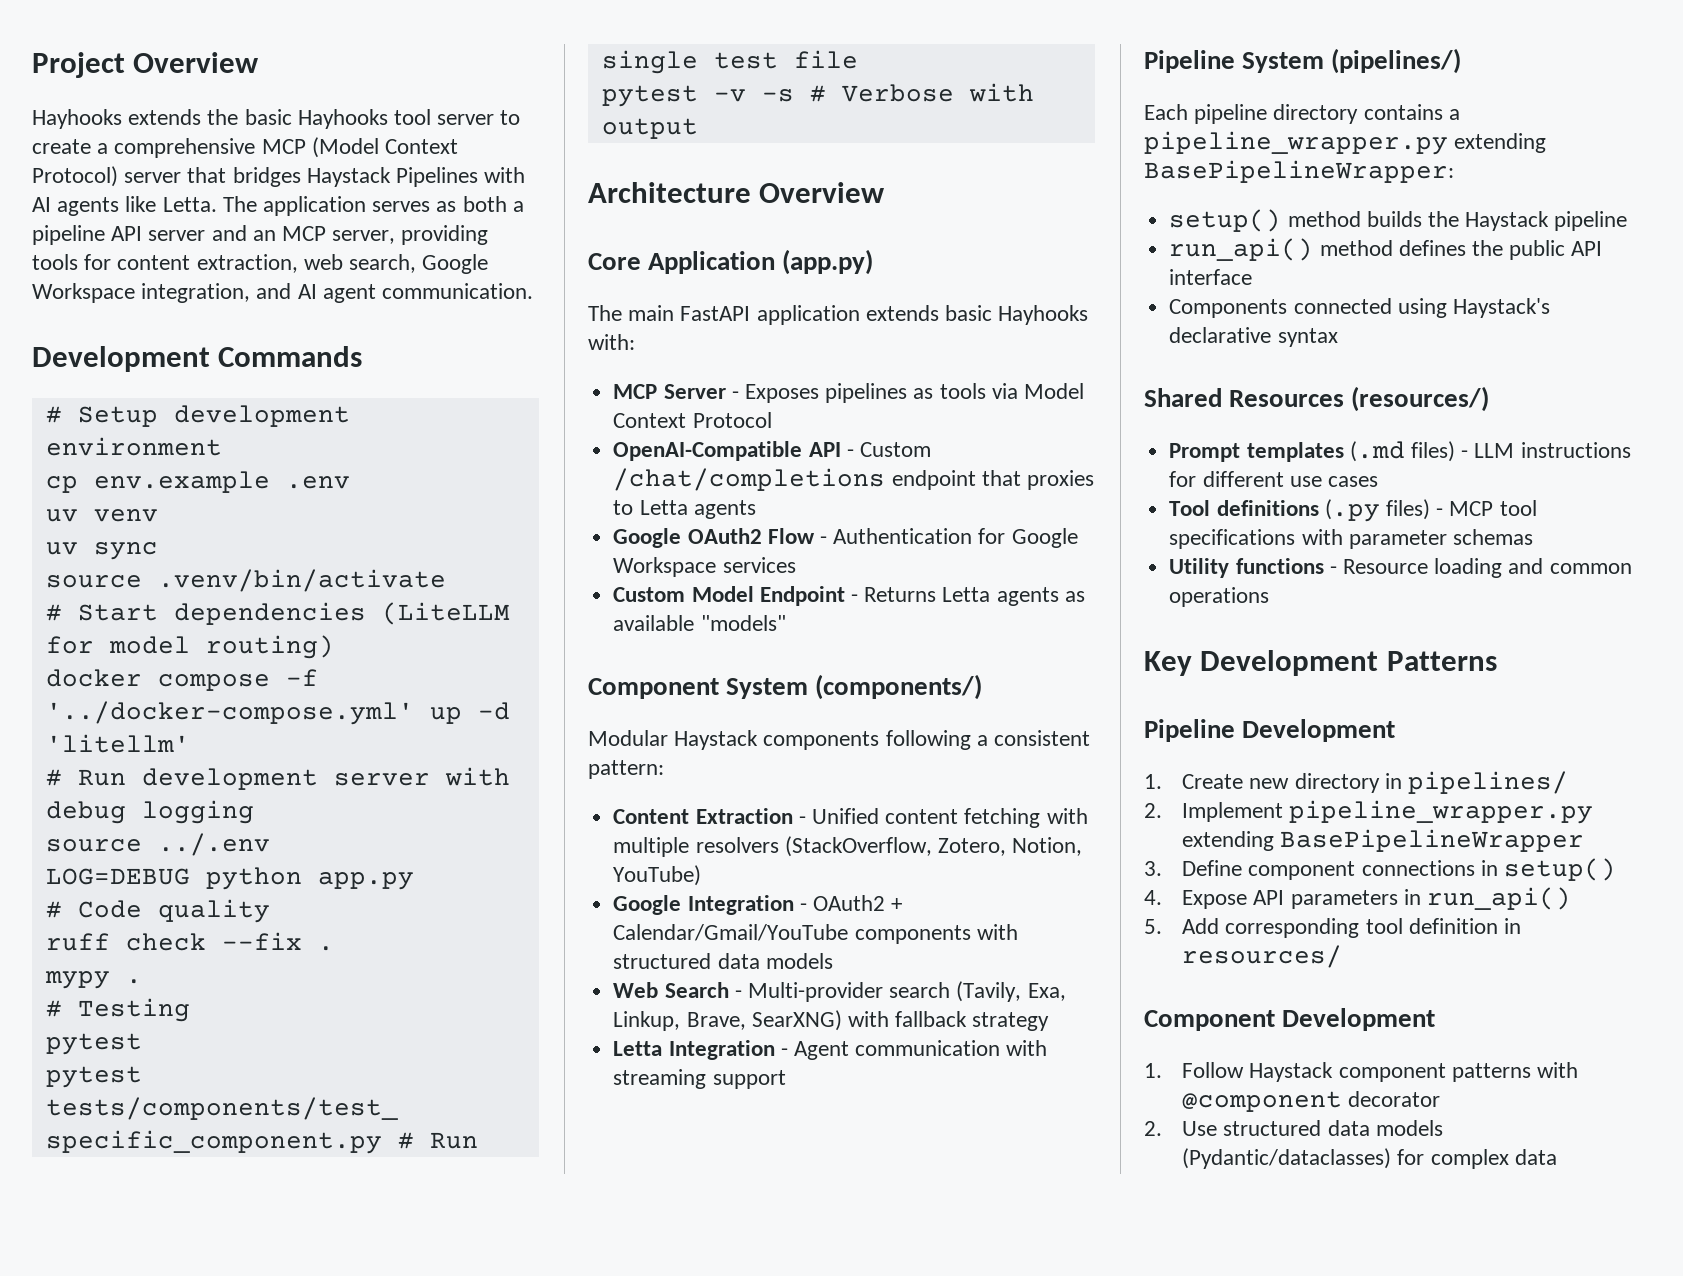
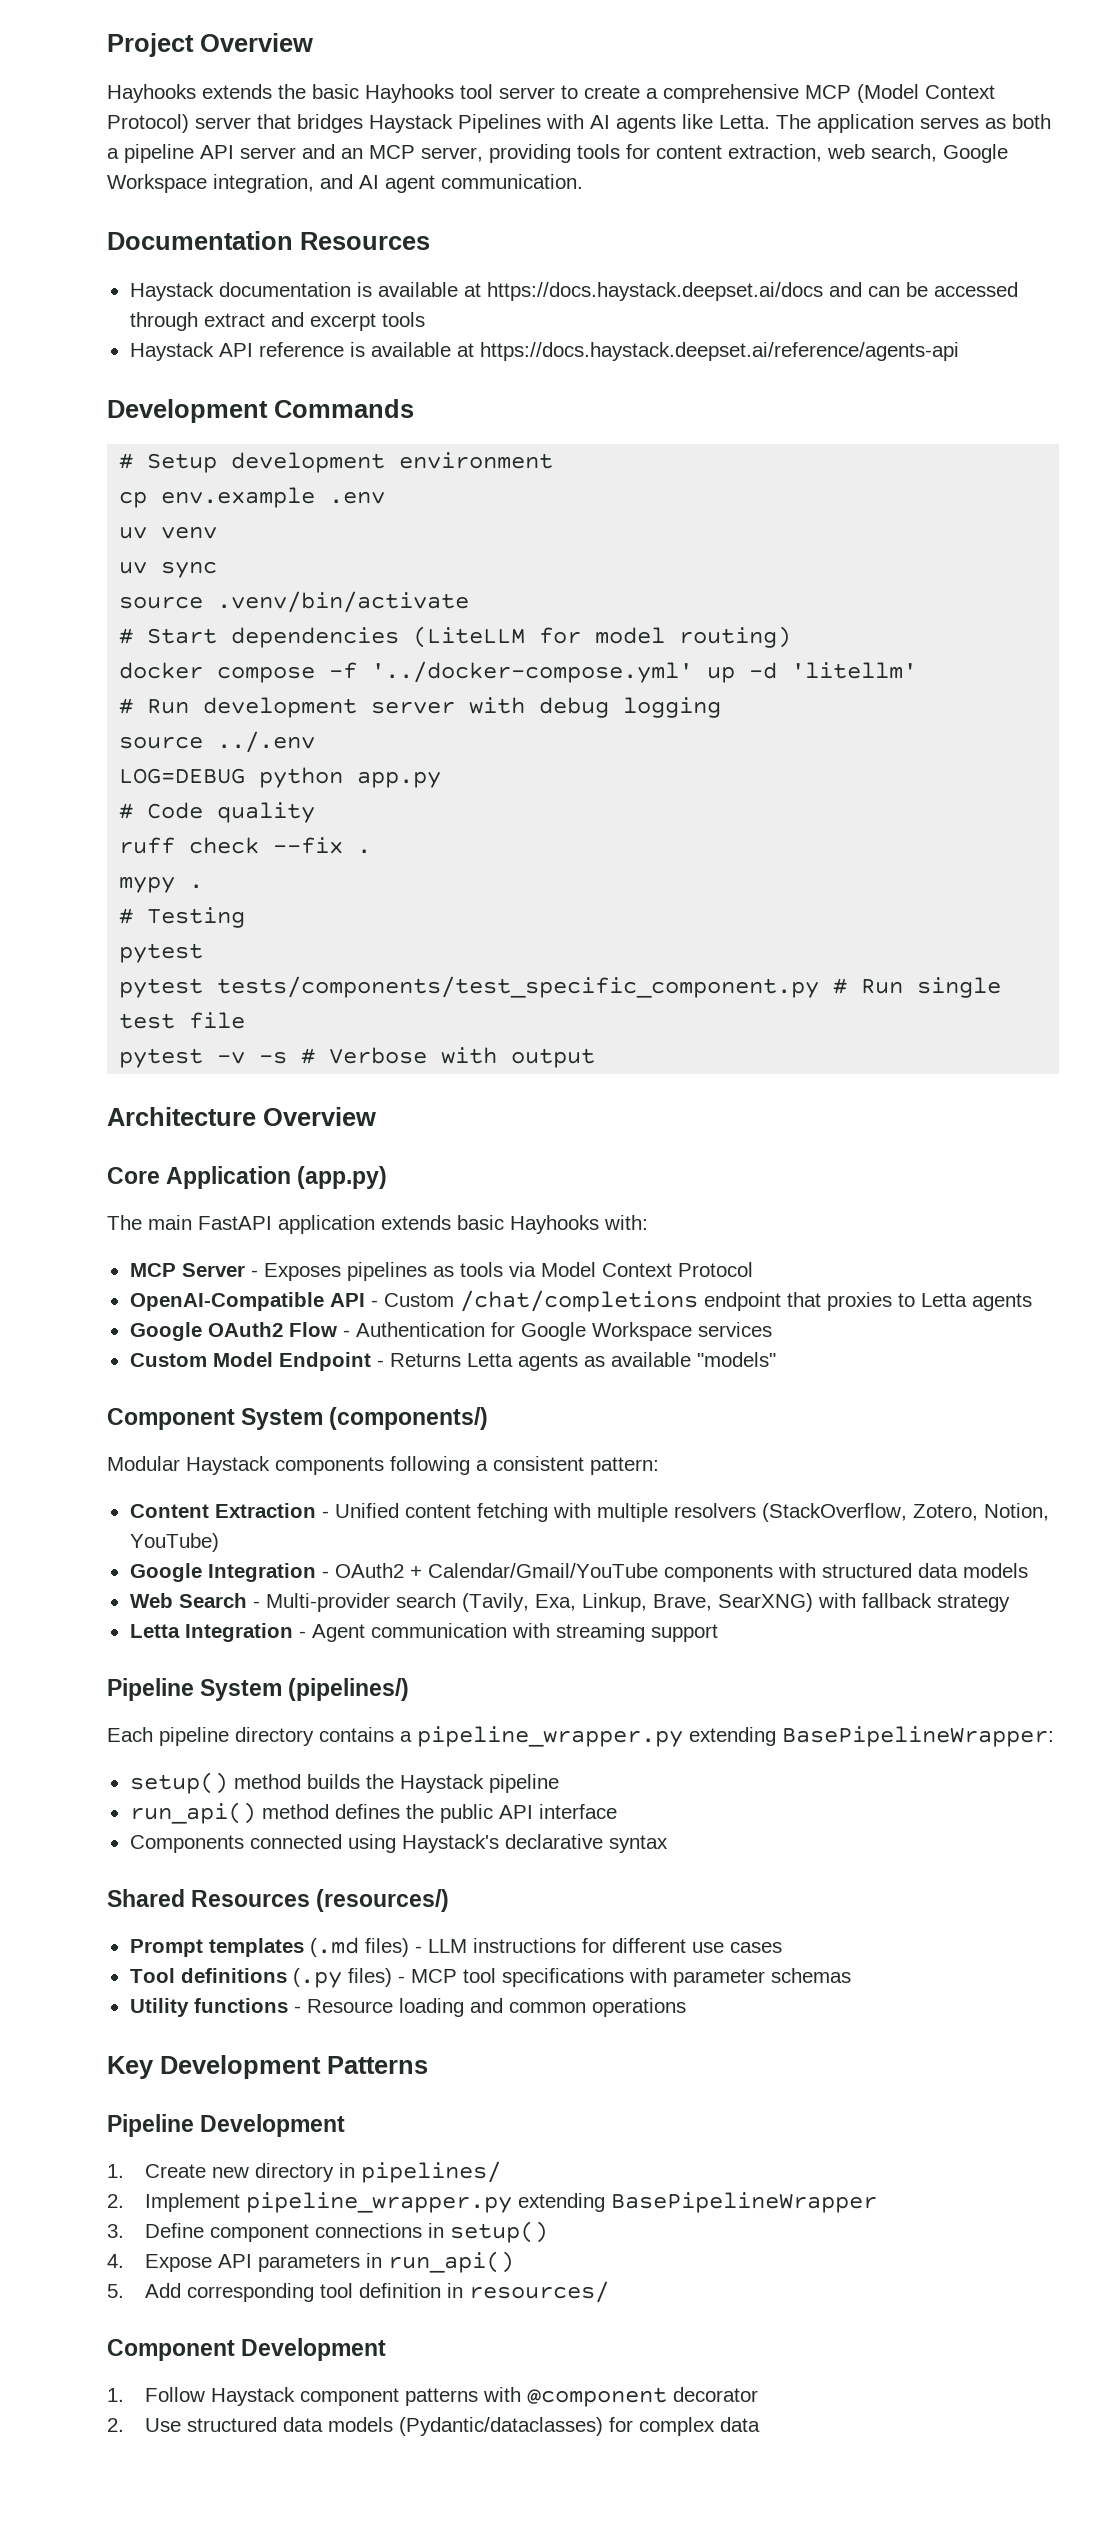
(534, 291) none -> [107,231,430,250] [129,282,1018,301] [129,312,425,331] [129,342,959,361] // Documentation Resources // Haystack documentation is available at https://docs.haystack.deepset.ai/docs and can be accessed through extract and excerpt tools // Haystack API reference is available at https://docs.haystack.deepset.ai/reference/agents-api

